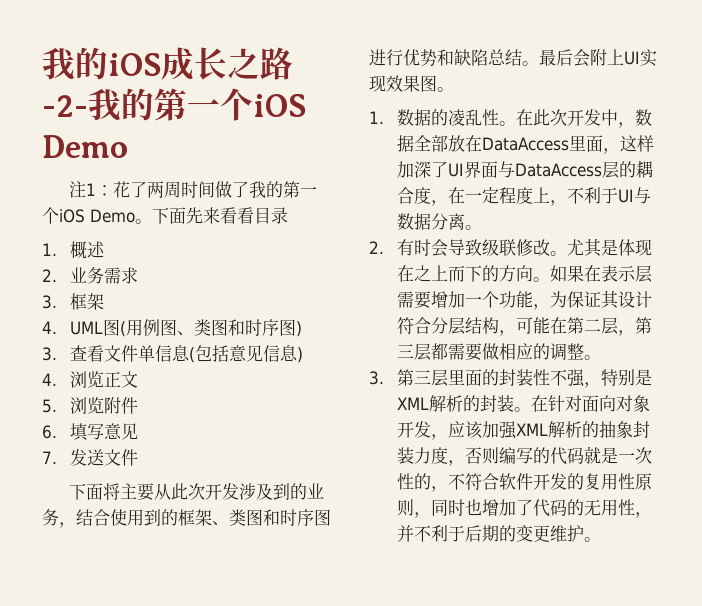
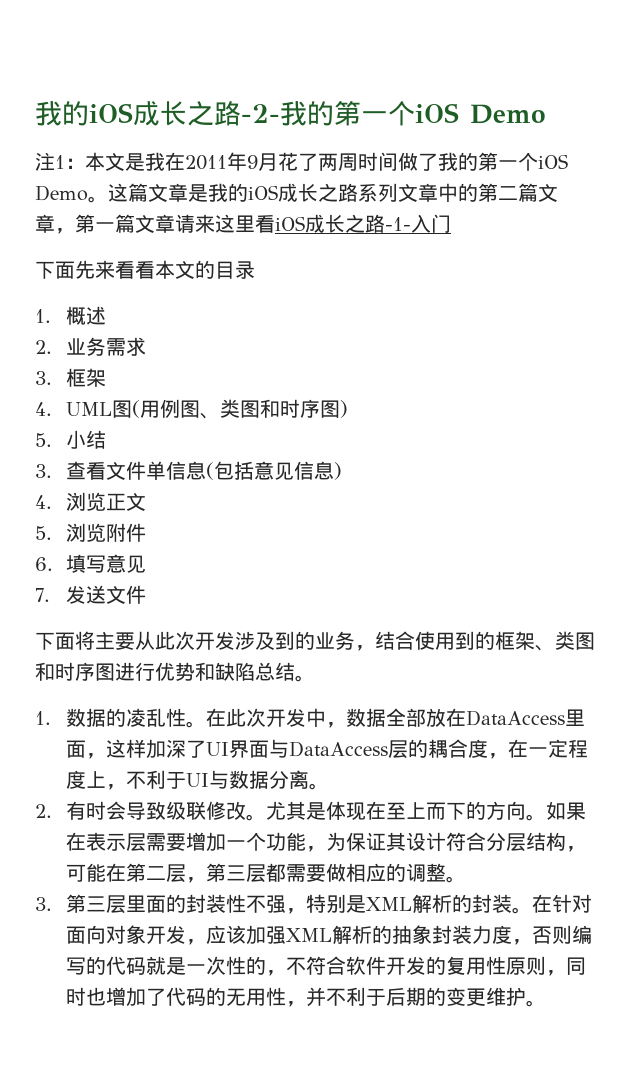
(113, 190) none -> [85,152,278,171] 本文是我在2011年9月
(152, 221) none -> [108,183,558,202] [35,214,451,234] 这篇文章是我的iOS成长之路系列文章中的第二篇文章，第一篇文章请来这里看iOS成长之路-1-入门 //
(254, 215) none -> [155,260,215,279] 本文的
(303, 329) none -> [35,430,107,449] // 5.小结
[539,49,657,67] [369,75,454,92] 最后会附上UI实现效果图。 -> (315, 678) none
[414,265,432,282] 之 -> [386,802,407,820] 至

